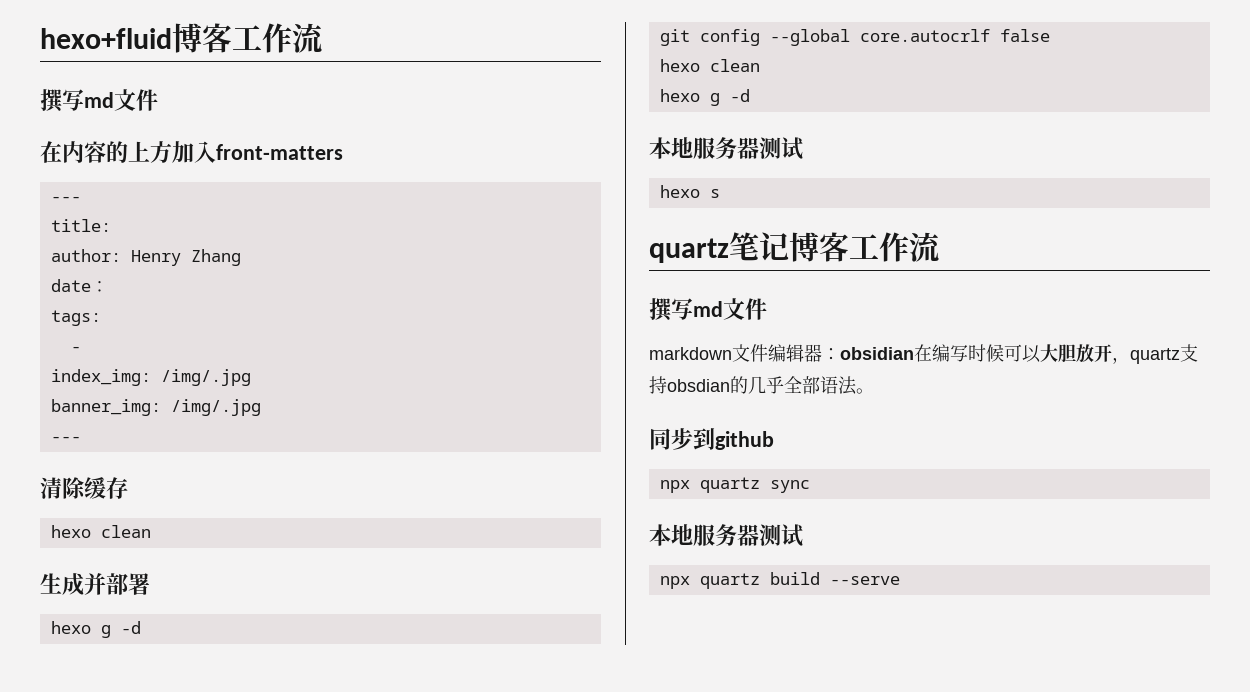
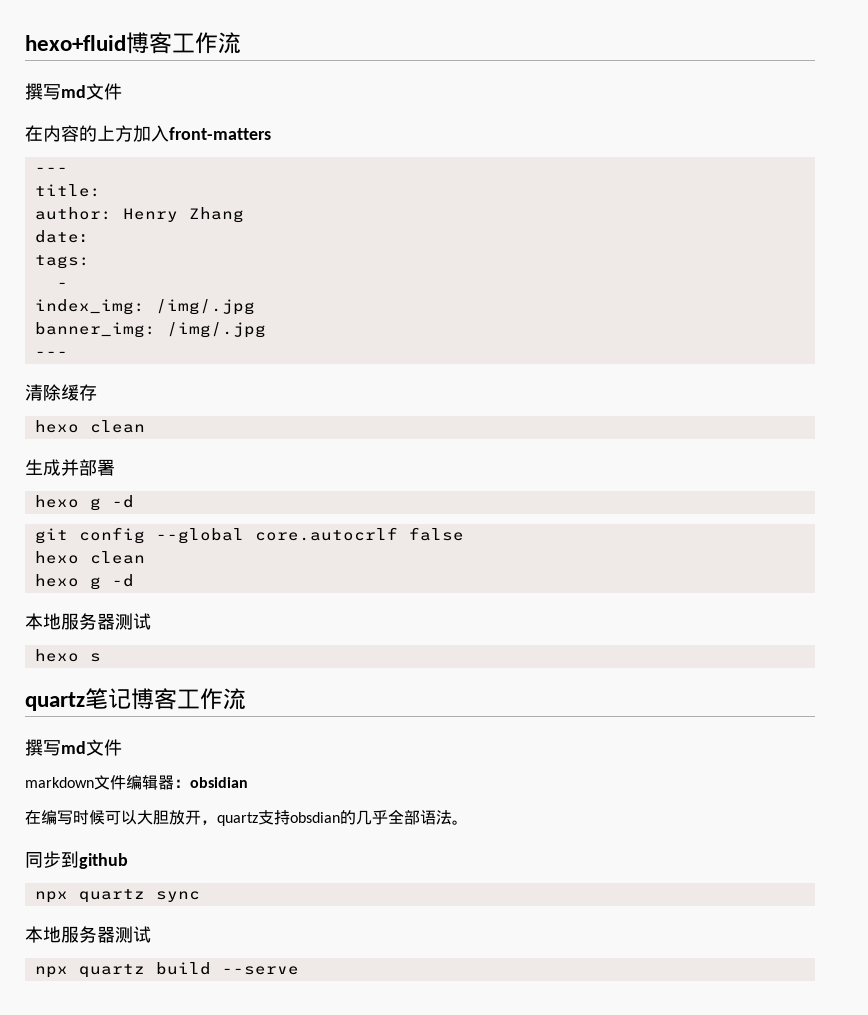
(914, 353) none -> (248, 782) //

